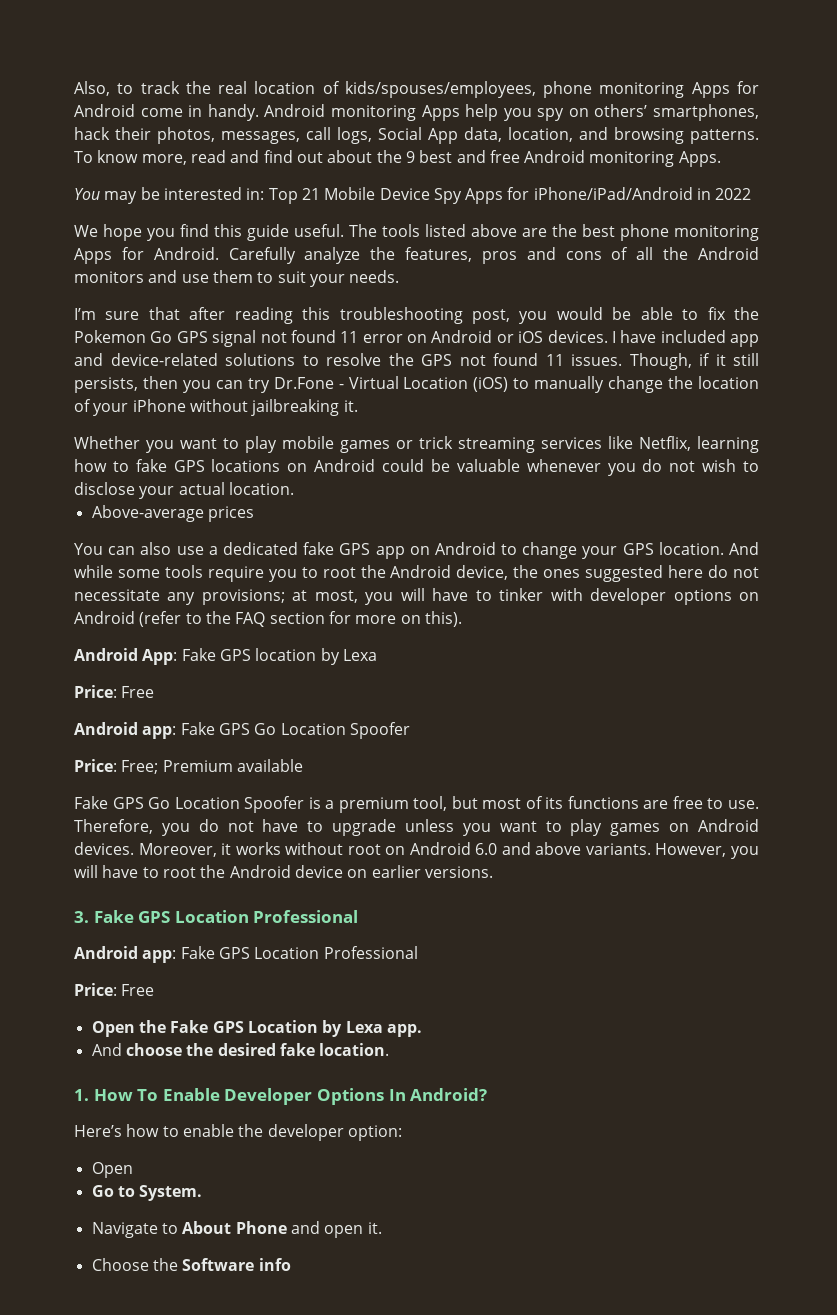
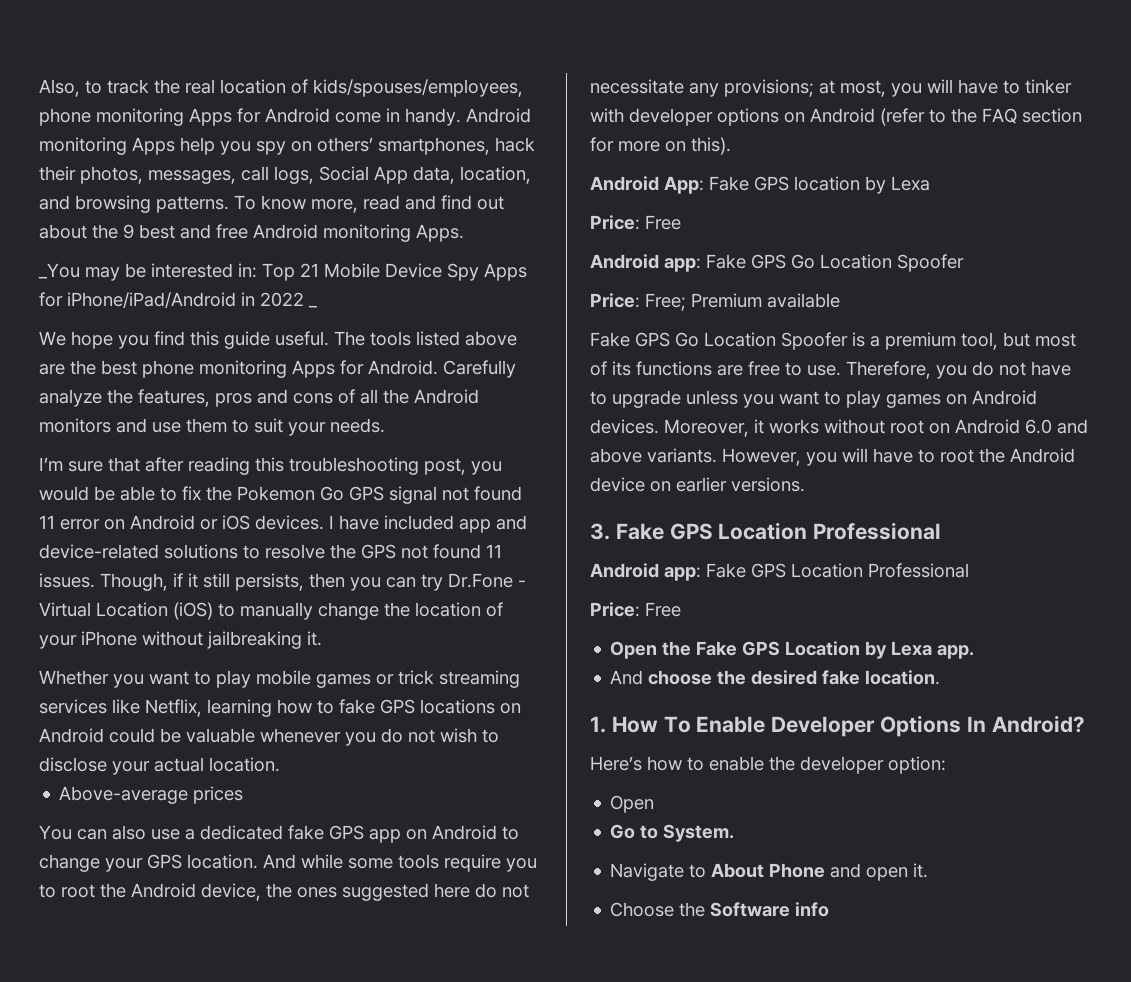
[74,188,100,200] You -> [38,263,80,279] _You
(752, 194) none -> [308,306,318,308] _

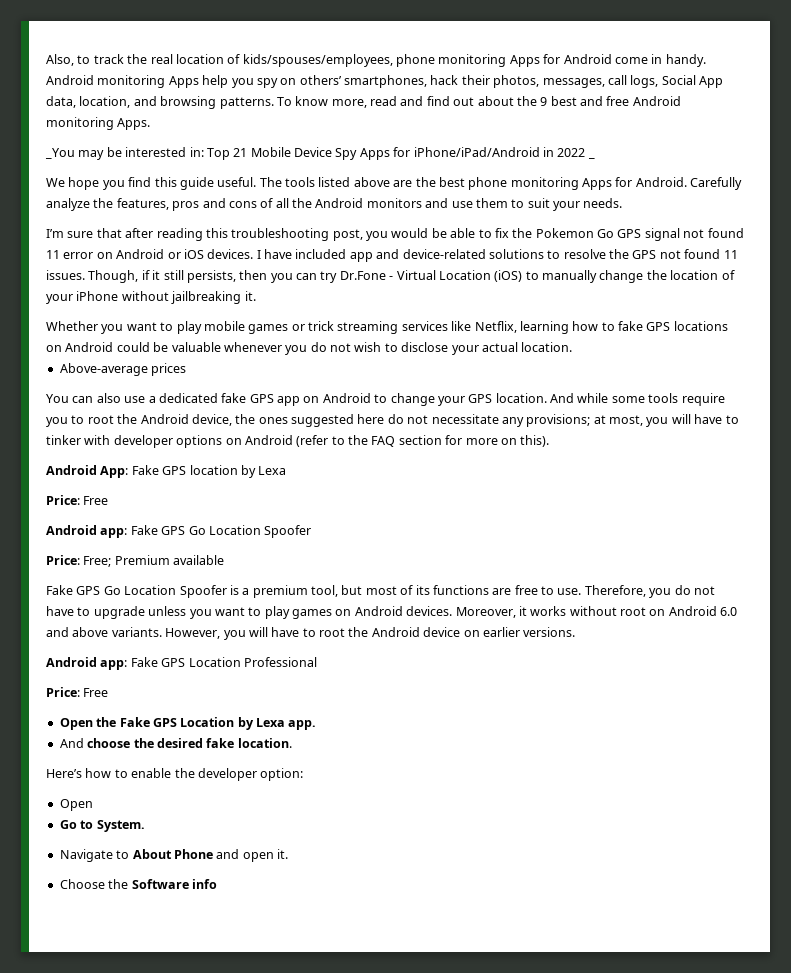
[590,522,942,540] // 3. Fake GPS Location Professional -> (576, 632) none
[590,715,1085,737] // 1. How To Enable Developer Options In Android? -> (292, 743) none

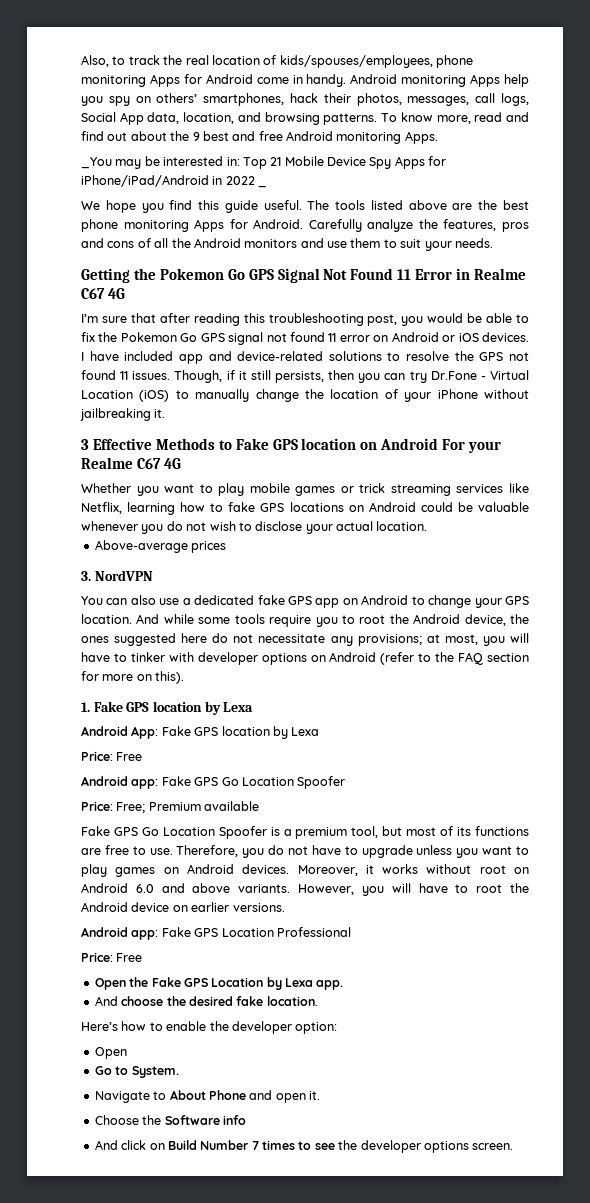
(623, 203) none -> [81,268,527,283] [81,288,125,299] // Getting the Pokemon Go GPS Signal Not Found 11 Error in Realme C67 4G
(256, 296) none -> [81,438,502,453] [81,457,181,469] // 3 Effective Methods to Fake GPS location on Android For your Realme C67 4G
(187, 369) none -> [81,570,153,581] // 3. NordVPN
(550, 441) none -> [81,701,254,715] // 1. Fake GPS location by Lexa
(217, 884) none -> [94,1140,514,1153] // And click on Build Number 7 times to see the developer options screen.

